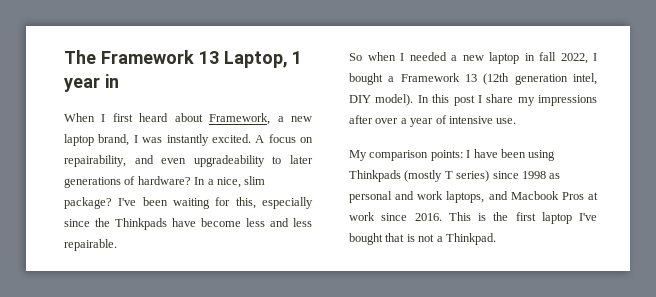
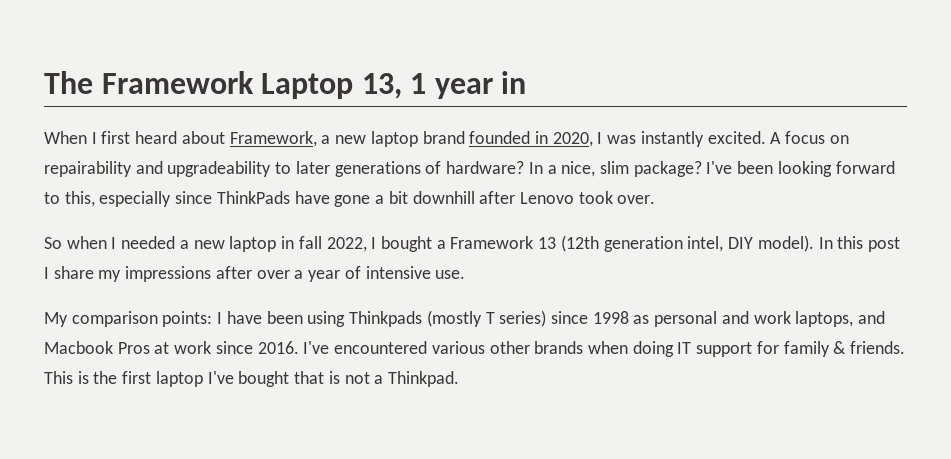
[198,51,288,68] 13 Laptop, -> [261,73,402,99] Laptop 13,
[98,134,130,146] brand, -> [422,131,593,147] brand founded in 2020,
[64,155,187,167] repairability, and even -> [44,161,163,177] repairability and
[173,197,313,209] [64,218,312,230] [64,239,117,251] waiting for this, especially since the Thinkpads have become less and less repairable. -> [777,161,895,177] [44,191,656,207] looking forward to this, especially since ThinkPads have gone a bit downhill after Lenovo took over.
(442, 217) none -> [303,341,906,357] I've encountered various other brands when doing IT support for family & friends.

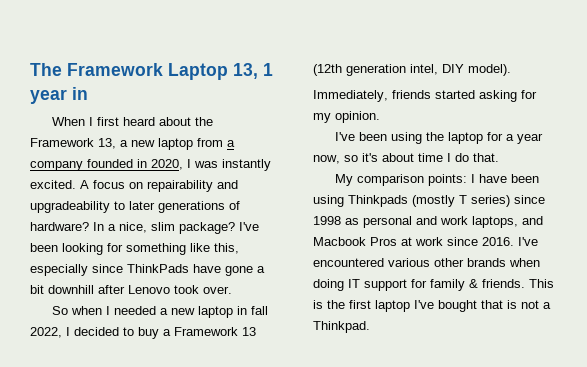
[229,131,465,147] Framework, a new laptop brand -> [194,117,213,126] [30,138,235,150] [30,161,83,171] the Framework 13, a new laptop from a company
[835,161,895,174] [44,192,60,204] forward to -> [107,243,210,255] for something like
[380,236,432,252] bought -> [74,327,159,339] decided to buy
[818,236,900,252] [44,266,466,282] In this post I share my impressions after over a year of intensive use. -> [313,90,537,102] [313,111,380,123] [334,132,543,144] [313,153,499,164] // Immediately, friends started asking for my opinion. // I've been using the laptop for a year now, so it's about time I do that.

